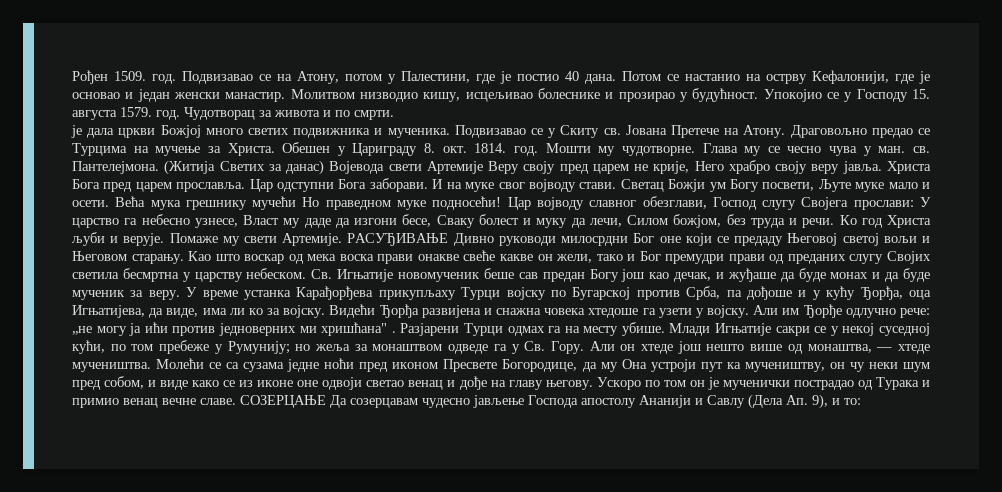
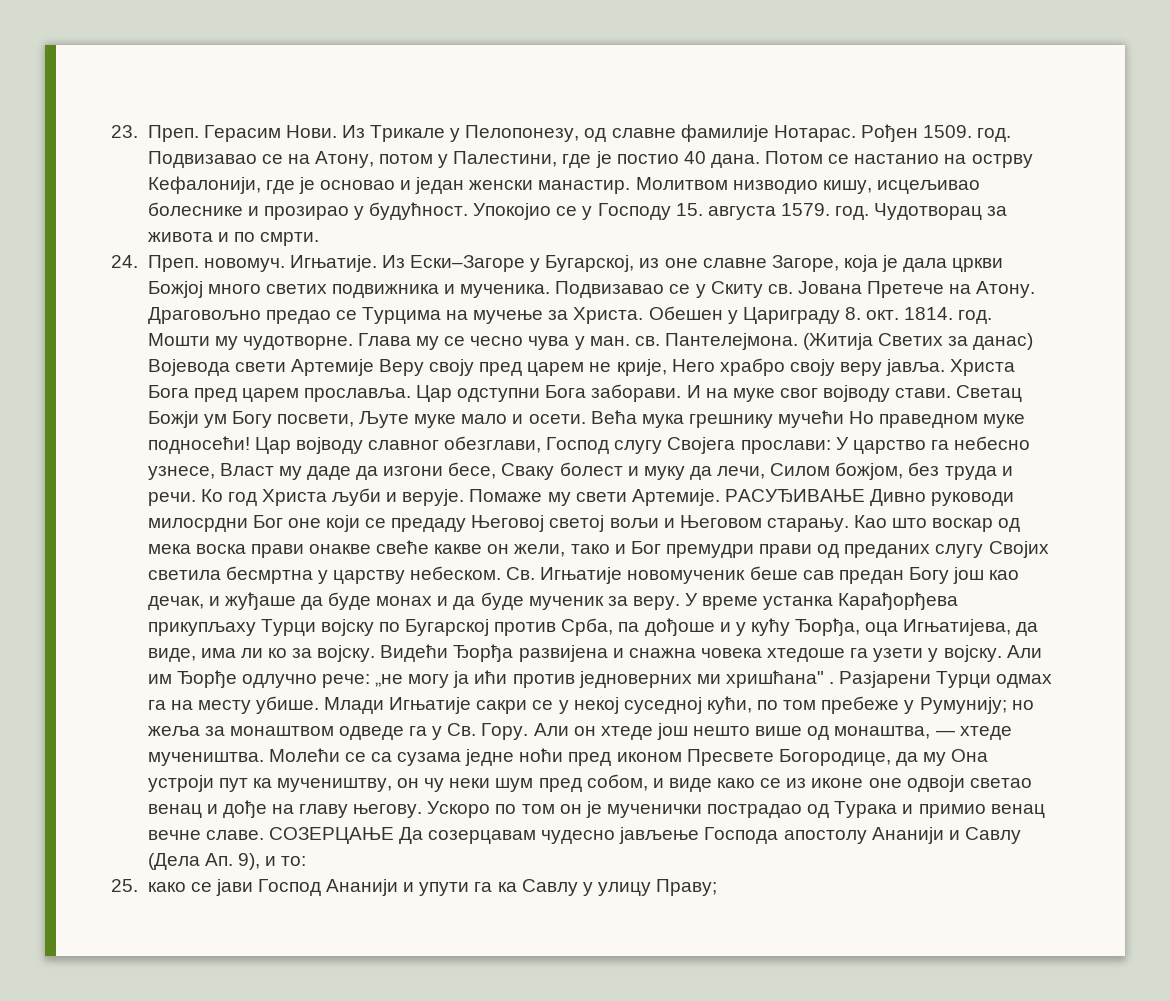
(72, 77) none -> [111,124,856,142] 23. Преп. Герасим Нови. Из Трикале у Пелопонезу, од славне фамилије Нотарас.
(394, 115) none -> [111,255,878,272] 24. Преп. новомуч. Игњатије. Из Ески–Загоре у Бугарској, из оне славне Загоре, која
(861, 401) none -> [111,879,718,896] // 25. како се јави Господ Ананији и упути га ка Савлу у улицу Праву;

